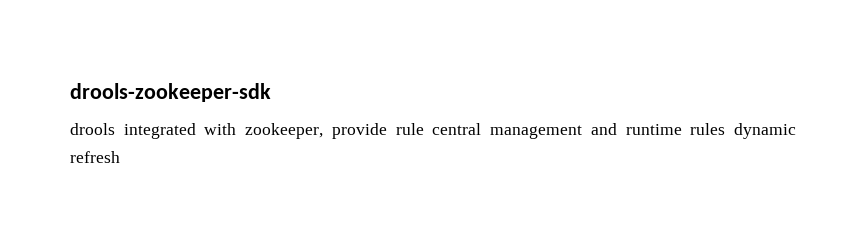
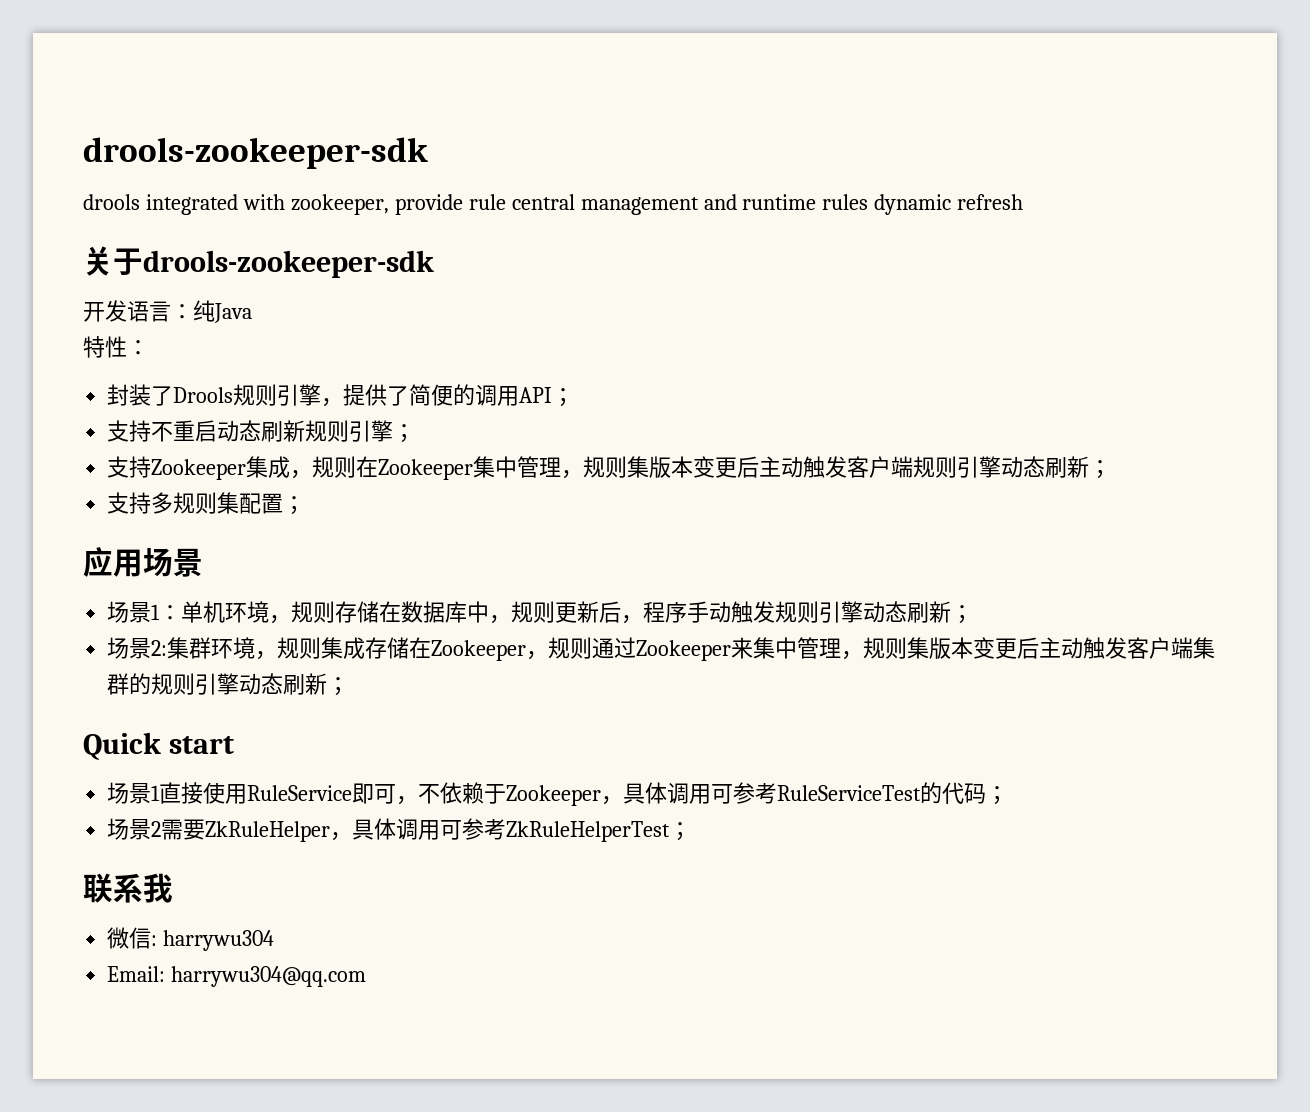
(120, 157) none -> [83,246,434,278] [83,300,252,323] [83,336,149,358] [107,384,575,407] [107,420,416,443] [107,456,1112,480] [107,492,306,515] [83,547,203,577] [107,601,974,624] [107,637,1216,661] [107,673,350,696] [83,732,234,760] [107,782,1009,806] [107,818,692,842] [83,873,173,903] [107,927,275,951] [107,966,367,987] // 关于drools-zookeeper-sdk // 开发语言：纯Java // 特性： // 封装了Drools规则引擎，提供了简便的调用API； // 支持不重启动态刷新规则引擎； // 支持Zookeeper集成，规则在Zookeeper集中管理，规则集版本变更后主动触发客户端规则引擎动态刷新； // 支持多规则集配置； // 应用场景 // 场景1：单机环境，规则存储在数据库中，规则更新后，程序手动触发规则引擎动态刷新； // 场景2:集群环境，规则集成存储在Zookeeper，规则通过Zookeeper来集中管理，规则集版本变更后主动触发客户端集群的规则引擎动态刷新； // Quick start // 场景1直接使用RuleService即可，不依赖于Zookeeper，具体调用可参考RuleServiceTest的代码； // 场景2需要ZkRuleHelper，具体调用可参考ZkRuleHelperTest； // 联系我 // 微信: harrywu304 // Email: harrywu304@qq.com

